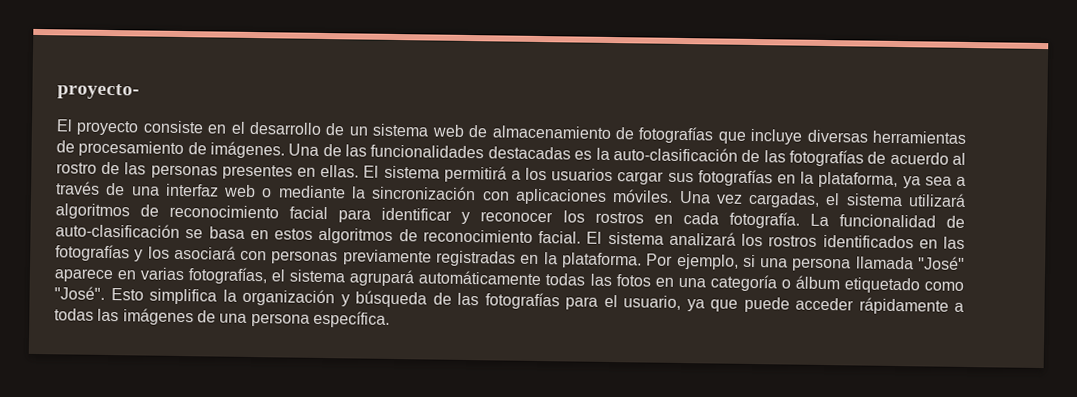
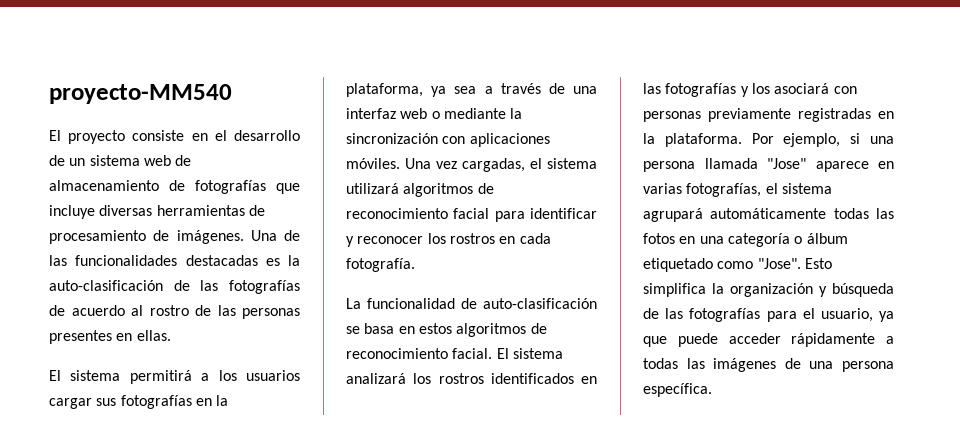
[57,83,140,100] proyecto- -> [49,84,232,104] proyecto-MM540
(360, 171) none -> (171, 335) //
(800, 220) none -> (415, 265) //
[917,256,965,270] "José" -> [767,158,806,169] "Jose"
[54,286,105,300] "José". -> [757,258,801,269] "Jose".

